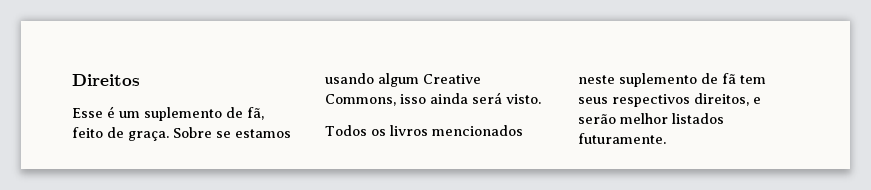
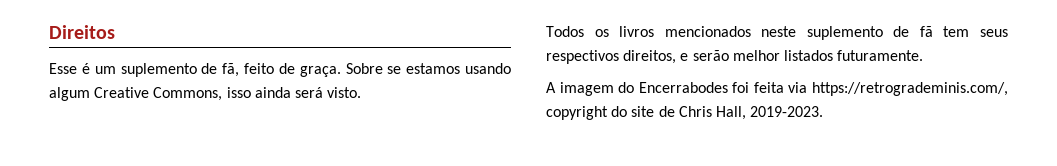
(666, 138) none -> [546,82,1008,96] [546,106,824,120] // A imagem do Encerrabodes foi feita via https://retrogrademinis.com/, copyright do site de Chris Hall, 2019-2023.

